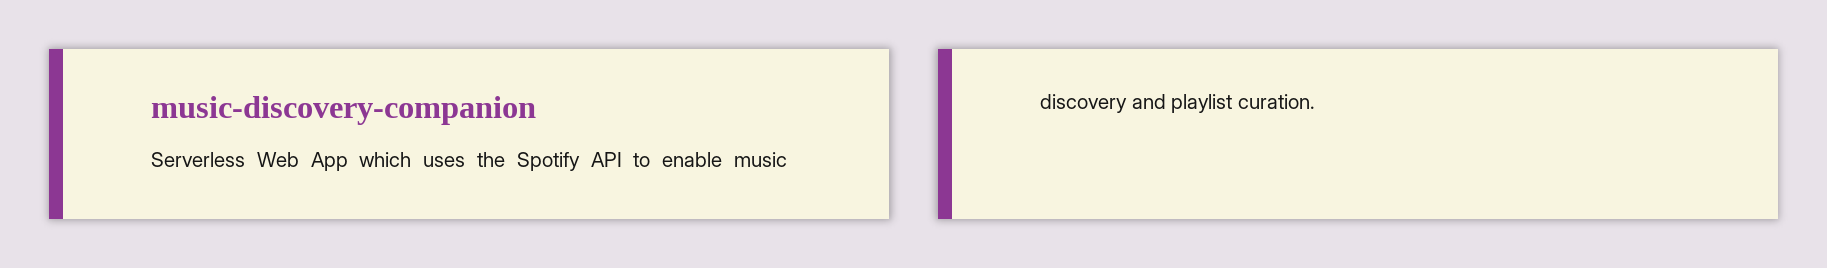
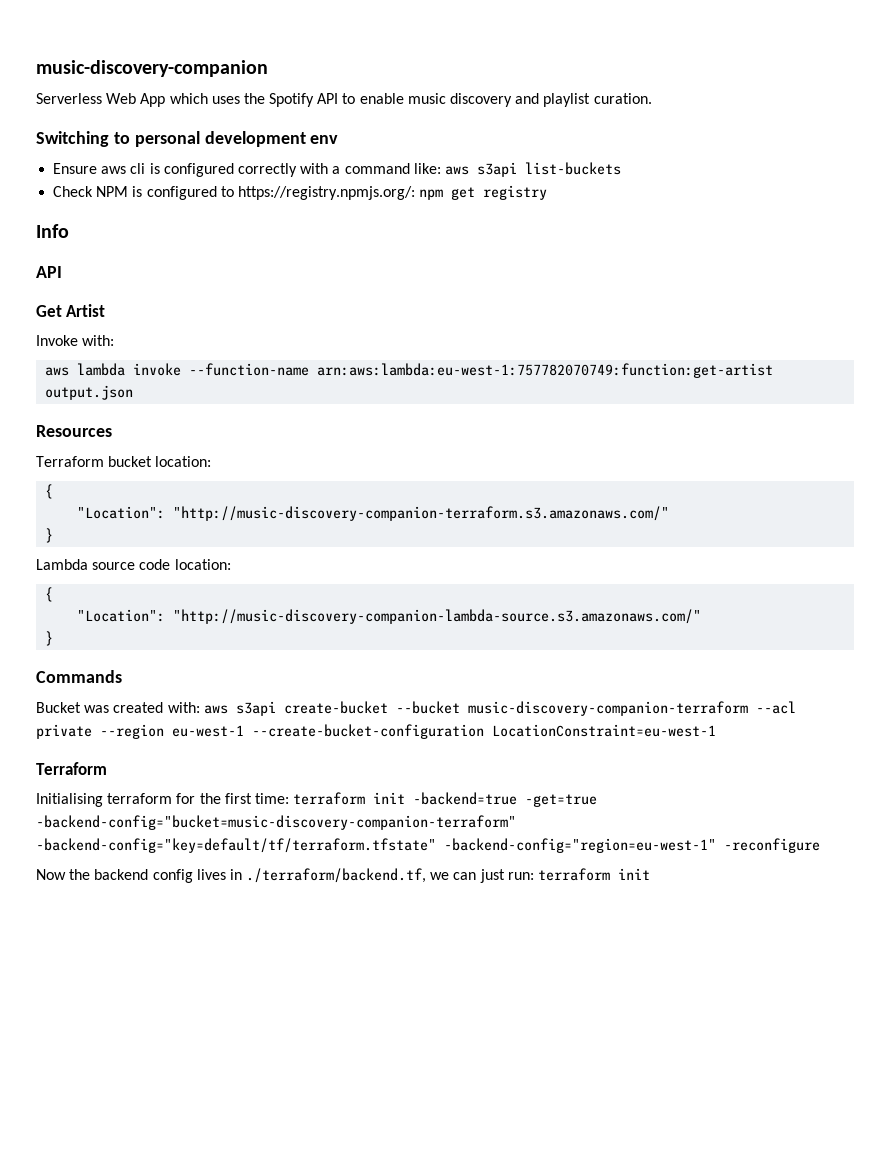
(1315, 101) none -> [36,131,339,147] [53,162,621,177] [53,185,548,200] [36,224,69,238] [36,266,62,278] [36,304,106,317] [36,335,115,346] [45,363,774,378] [45,385,134,400] [36,425,112,437] [36,456,212,467] [45,484,54,499] [77,506,670,521] [45,528,54,543] [36,559,231,570] [45,587,54,602] [77,609,702,624] [45,631,54,646] [36,670,122,683] [36,701,796,716] [36,724,716,739] [36,762,107,775] [36,792,598,807] [36,815,516,830] [36,838,820,853] [36,868,651,883] // Switching to personal development env // Ensure aws cli is configured correctly with a command like: aws s3api list-buckets // Check NPM is configured to https://registry.npmjs.org/: npm get registry // Info // API // Get Artist // Invoke with: // aws lambda invoke --function-name arn:aws:lambda:eu-west-1:757782070749:function:get-artist output.json // Resources // Terraform bucket location: // { // "Location": "http://music-discovery-companion-terraform.s3.amazonaws.com/" // } // Lambda source code location: // { // "Location": "http://music-discovery-companion-lambda-source.s3.amazonaws.com/" // } // Commands // Bucket was created with: aws s3api create-bucket --bucket music-discovery-companion-terraform --acl private --region eu-west-1 --create-bucket-configuration LocationConstraint=eu-west-1 // Terraform // Initialising terraform for the first time: terraform init -backend=true -get=true -backend-config="bucket=music-discovery-companion-terraform" -backend-config="key=default/tf/terraform.tfstate" -backend-config="region=eu-west-1" -reconfigure // Now the backend config lives in ./terraform/backend.tf, we can just run: terraform init

